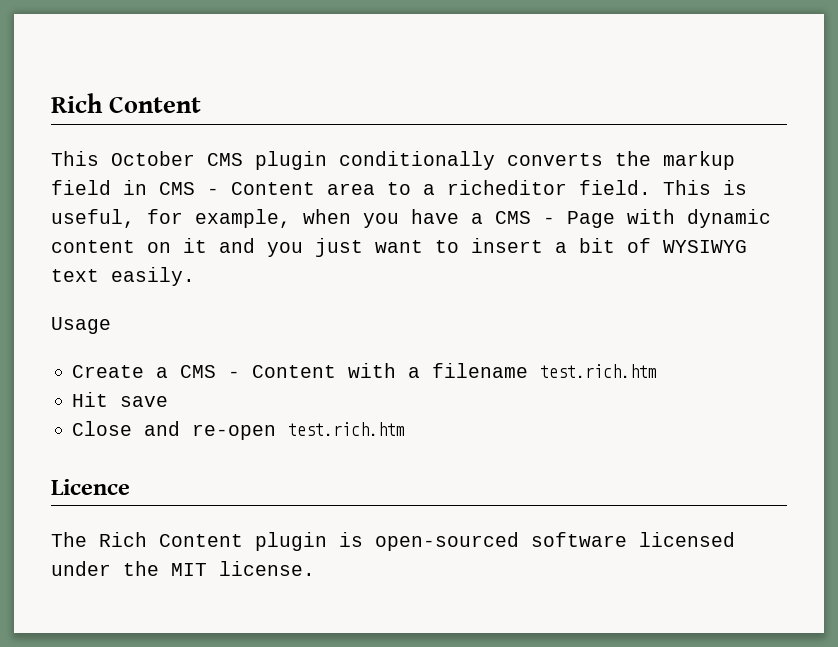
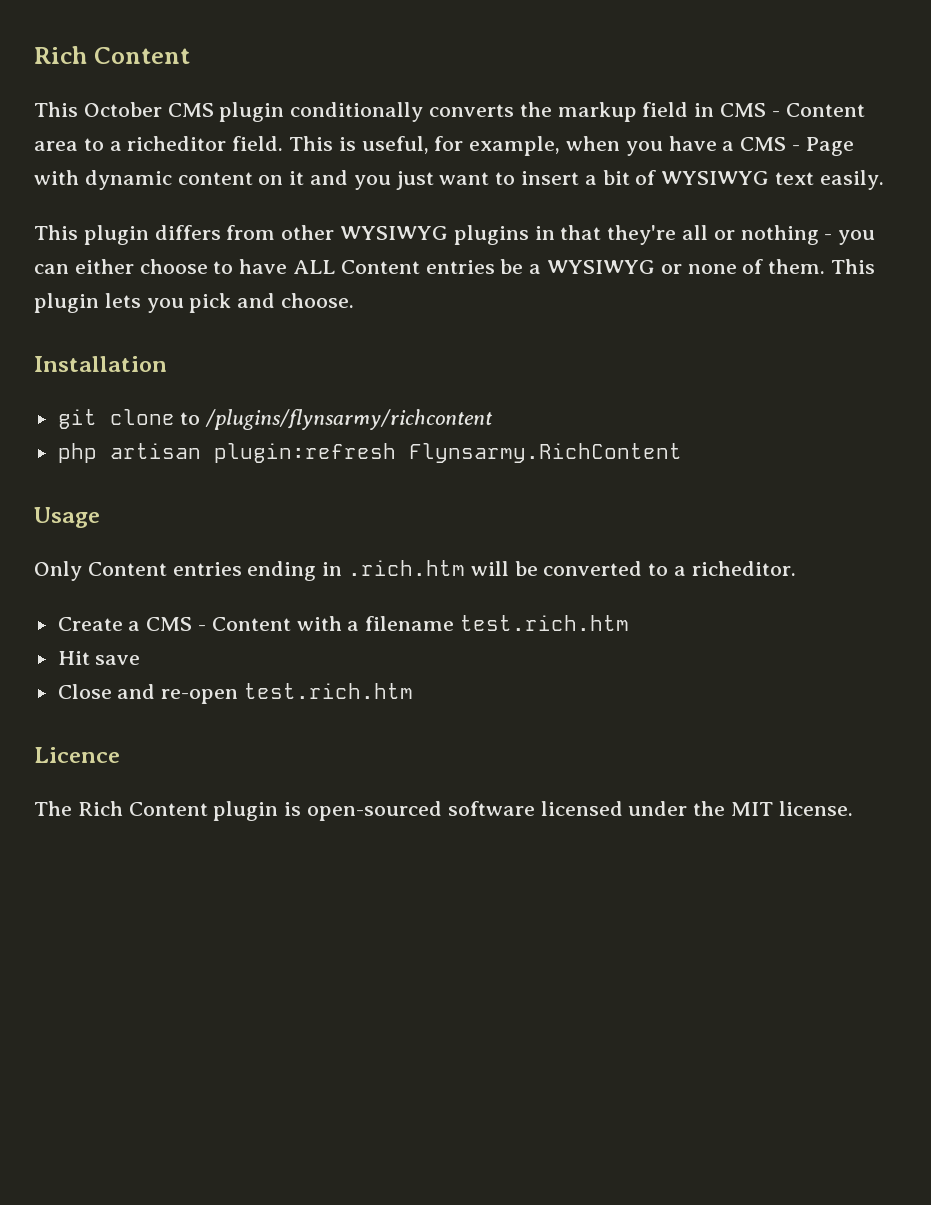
[51,317,111,334] Usage -> [34,225,876,245] [34,259,876,274] [34,293,355,313] [34,356,167,372] [57,409,494,430] [57,443,682,463] [34,507,100,528] [34,560,796,581] This plugin differs from other WYSIWYG plugins in that they're all or nothing - you can either choose to have ALL Content entries be a WYSIWYG or none of them. This plugin lets you pick and choose. // Installation // git clone to /plugins/flynsarmy/richcontent // php artisan plugin:refresh Flynsarmy.RichContent // Usage // Only Content entries ending in .rich.htm will be converted to a richeditor.

